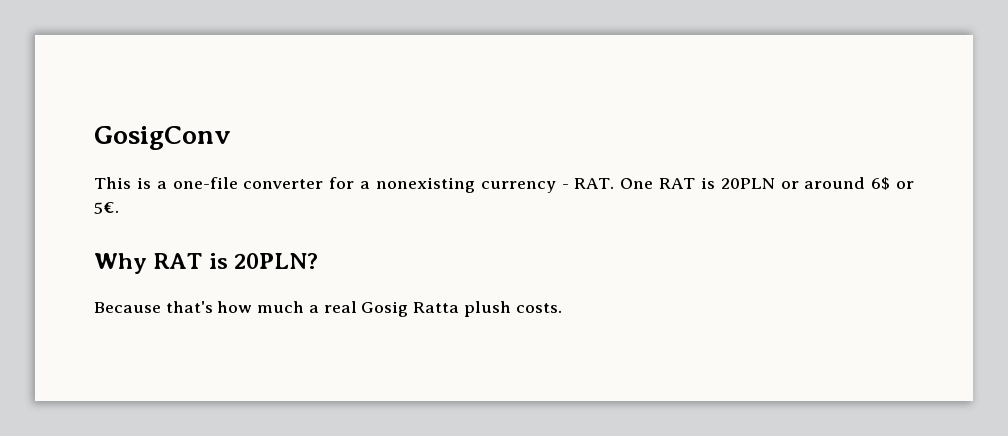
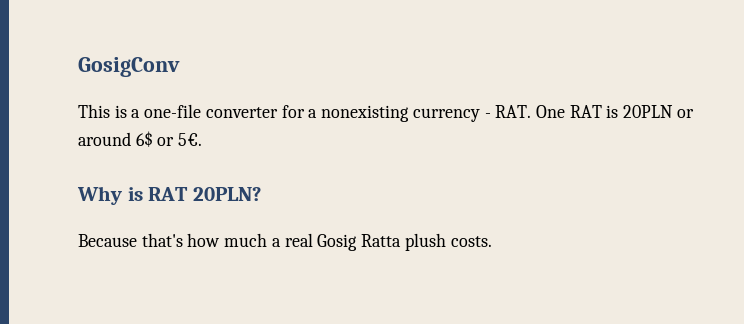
[153,253,228,269] RAT is -> [127,187,189,201] is RAT

